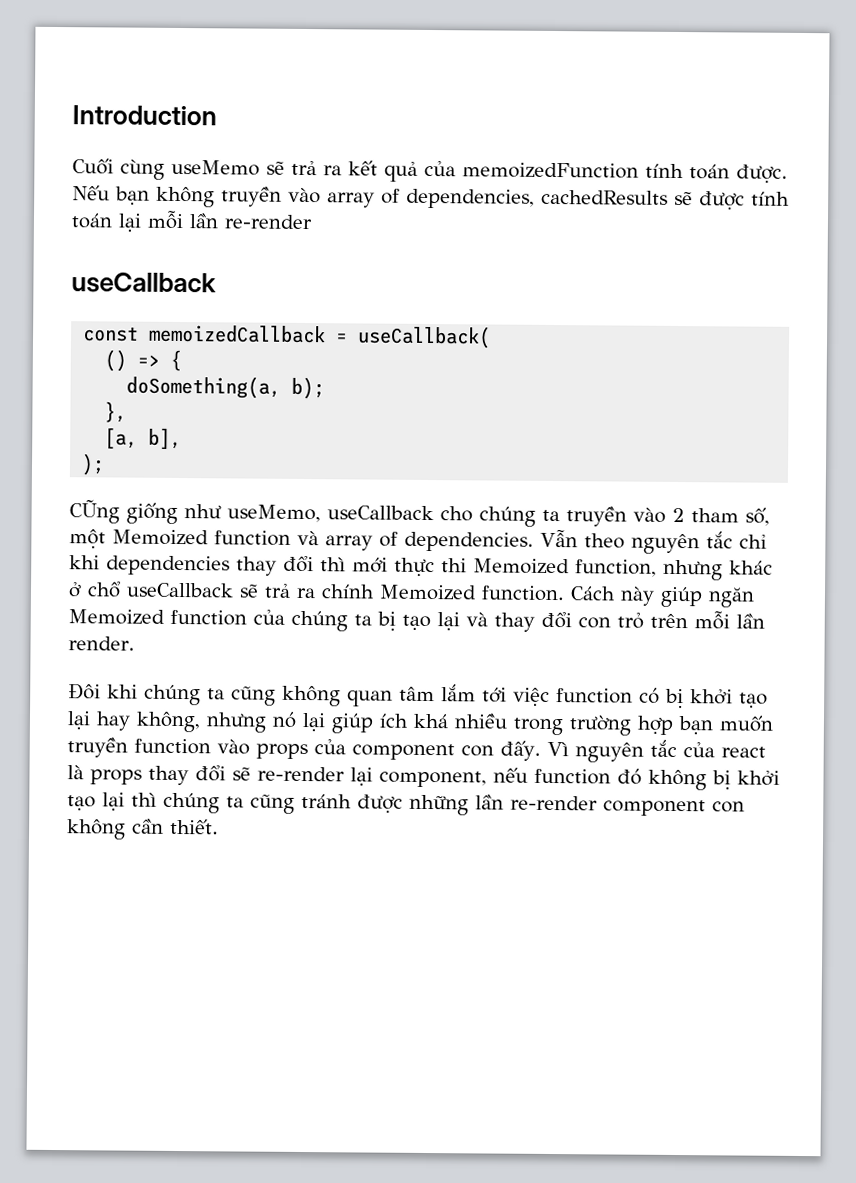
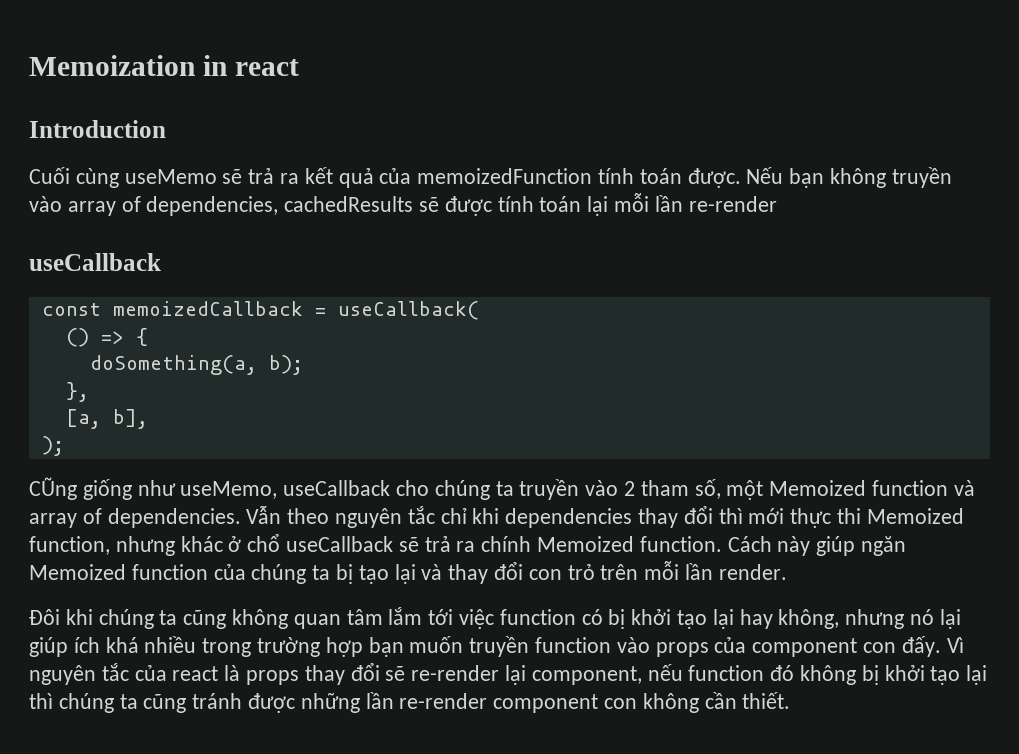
(72, 115) none -> [29,55,299,76] Memoization in react //

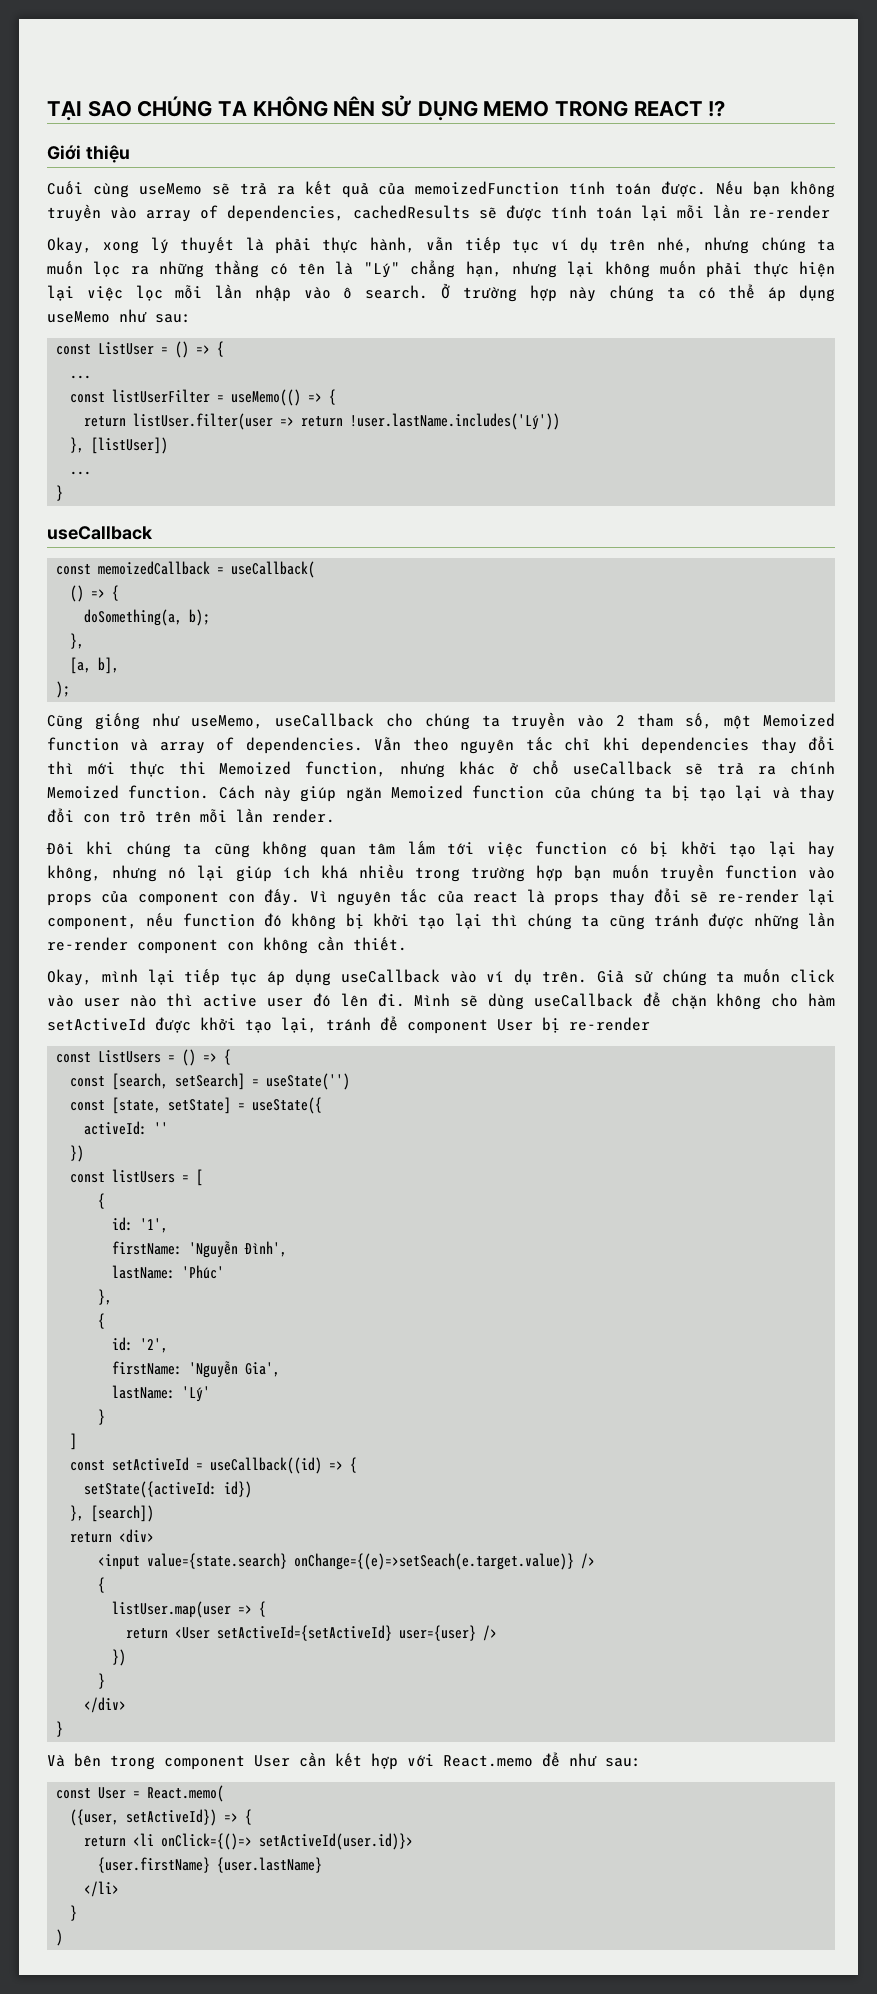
[29,55,299,76] [29,120,166,138] Memoization in react // Introduction -> [47,95,726,121] [47,145,130,163] TẠI SAO CHÚNG TA KHÔNG NÊN SỬ DỤNG MEMO TRONG REACT !? // Giới thiệu
(777, 204) none -> [47,237,835,254] [47,260,836,278] [47,283,836,302] [47,309,191,323] [56,341,225,358] [70,375,92,379] [70,389,337,406] [84,413,561,430] [70,437,169,454] [70,471,92,475] [56,485,64,501] // Okay, xong lý thuyết là phải thực hành, vẫn tiếp tục ví dụ trên nhé, nhưng chúng ta muốn lọc ra những thằng có tên là "Lý" chẳng hạn, nhưng lại không muốn phải thực hiện lại việc lọc mỗi lần nhập vào ô search. Ở trường hợp này chúng ta có thể áp dụng useMemo như sau: // const ListUser = () => { // ... // const listUserFilter = useMemo(() => { // return listUser.filter(user => return !user.lastName.includes('Lý')) // }, [listUser]) // ... // }
[29,477,77,500] CŨng -> [47,715,83,730] Cũng
(791, 700) none -> [47,969,836,986] [47,992,836,1010] [47,1016,650,1034] [56,1049,232,1066] [70,1073,351,1090] [70,1097,323,1114] [84,1121,169,1135] [70,1145,85,1162] [70,1169,204,1186] [98,1193,106,1209] [112,1217,169,1233] [112,1241,288,1258] [112,1265,225,1279] [98,1289,113,1305] [98,1313,106,1329] [112,1337,169,1353] [112,1361,281,1378] [112,1385,211,1402] [98,1409,106,1425] [70,1433,78,1450] [70,1457,358,1474] [84,1481,253,1498] [70,1505,155,1522] [70,1529,155,1543] [98,1553,596,1570] [98,1577,106,1593] [112,1601,267,1618] [126,1625,498,1641] [112,1649,127,1666] [98,1673,106,1689] [84,1697,127,1713] [56,1721,64,1737] [47,1752,641,1770] [56,1785,225,1802] [70,1809,253,1826] [84,1833,414,1850] [98,1857,323,1873] [84,1881,120,1897] [70,1905,78,1921] [56,1929,64,1946] // Okay, mình lại tiếp tục áp dụng useCallback vào ví dụ trên. Giả sử chúng ta muốn click vào user nào thì active user đó lên đi. Mình sẽ dùng useCallback để chặn không cho hàm setActiveId được khởi tạo lại, tránh để component User bị re-render // const ListUsers = () => { // const [search, setSearch] = useState('') // const [state, setState] = useState({ // activeId: '' // }) // const listUsers = [ // { // id: '1', // firstName: 'Nguyễn Đình', // lastName: 'Phúc' // }, // { // id: '2', // firstName: 'Nguyễn Gia', // lastName: 'Lý' // } // ] // const setActiveId = useCallback((id) => { // setState({activeId: id}) // }, [search]) // return <div> // <input value={state.search} onChange={(e)=>setSeach(e.target.value)} /> // { // listUser.map(user => { // return <User setActiveId={setActiveId} user={user} /> // }) // } // </div> // } // Và bên trong component User cần kết hợp với React.memo để như sau: // const User = React.memo( // ({user, setActiveId}) => { // return <li onClick={()=> setActiveId(user.id)}> // {user.firstName} {user.lastName} // </li> // } // )

